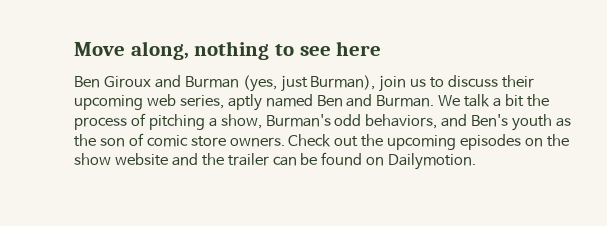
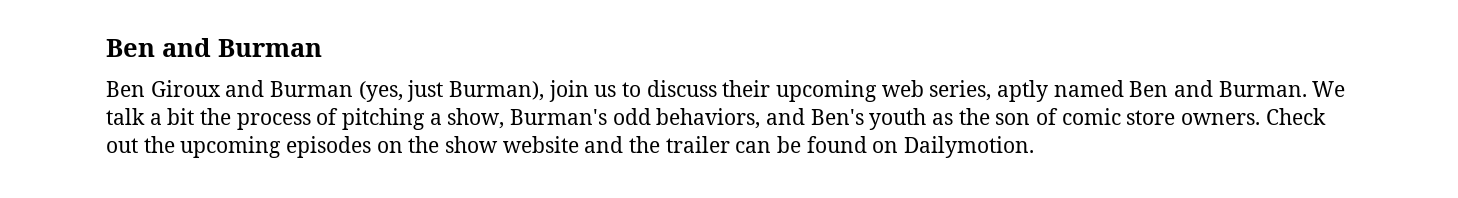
[74,41,382,60] Move along, nothing to see here -> [106,38,322,57] Ben and Burman

